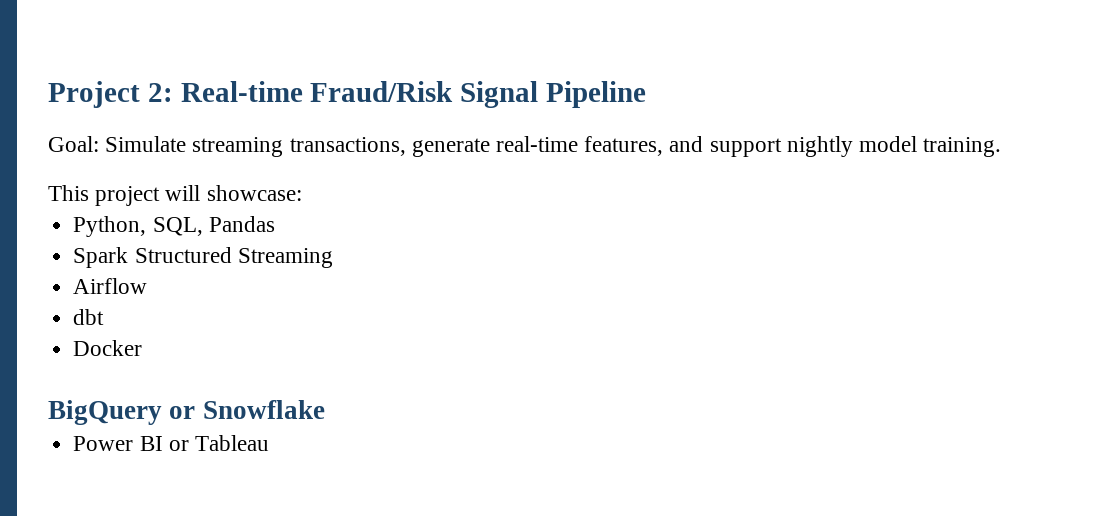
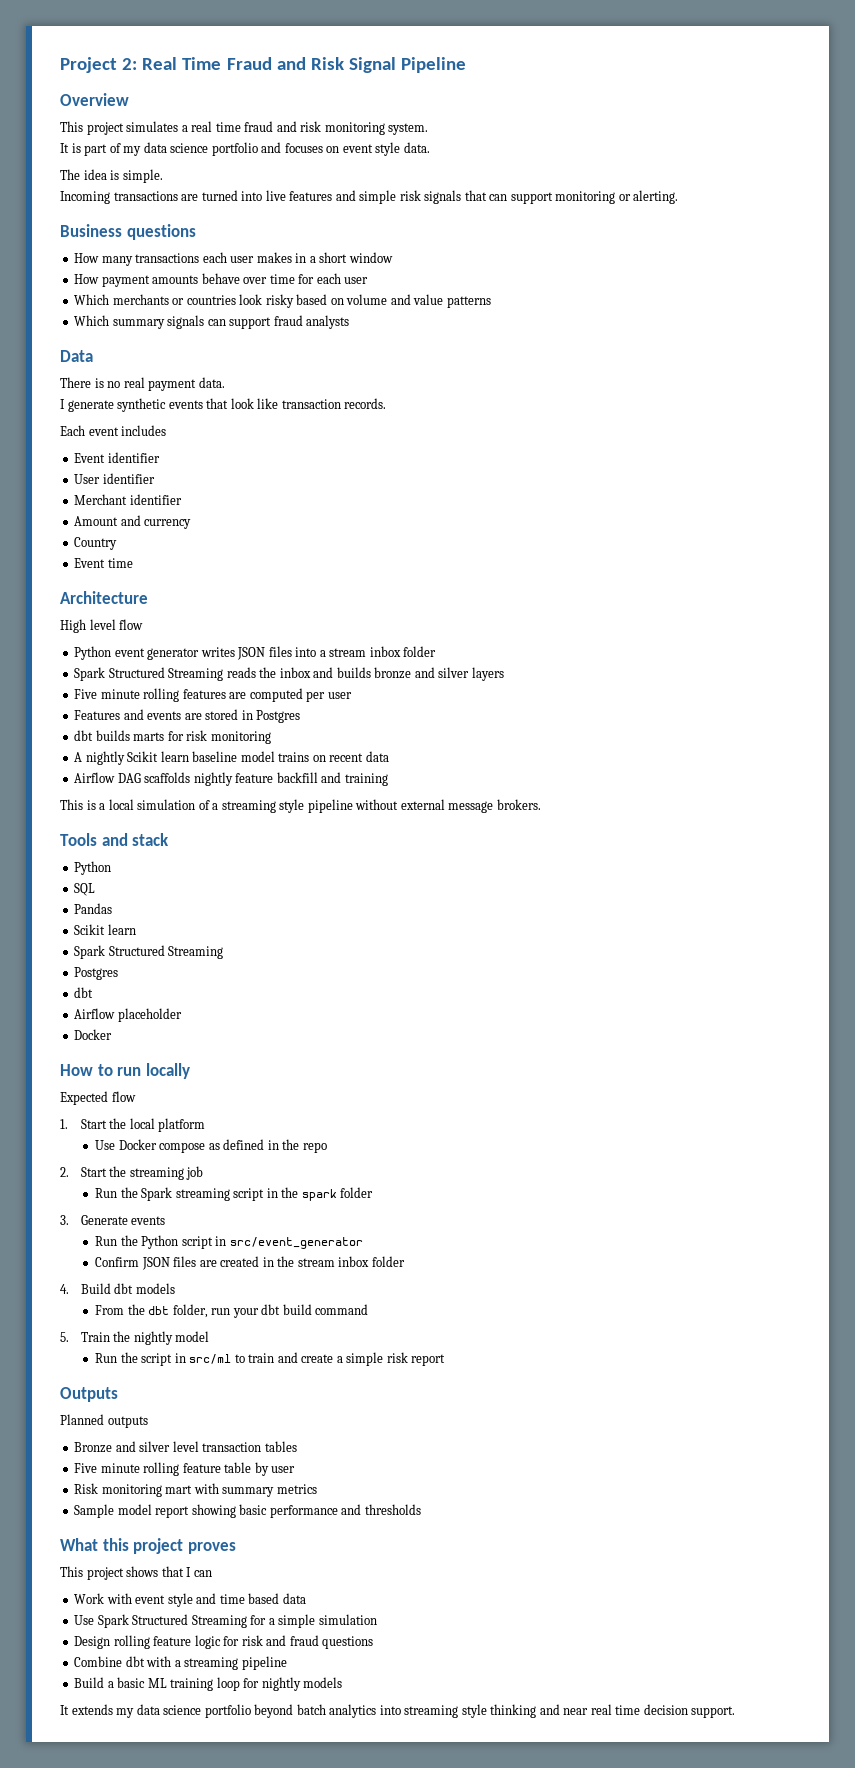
[180,81,647,108] [48,136,1002,157] [48,185,302,206] [73,216,203,237] Real-time Fraud/Risk Signal Pipeline // Goal: Simulate streaming transactions, generate real-time features, and support nightly model training. // This project will showcase: // Python, SQL, -> [142,57,467,73] [60,93,129,106] [60,121,429,135] [60,142,430,156] [60,169,163,183] [60,190,679,204] [60,224,196,240] [74,252,393,266] [74,273,369,287] [74,294,491,308] [74,315,350,329] [60,350,93,362] [60,377,225,391] [60,398,387,412] [60,425,167,436] [74,452,160,463] [74,473,155,484] [74,494,182,505] [74,515,192,529] [74,537,118,550] [74,558,133,568] [60,591,148,604] [60,619,144,633] [74,646,437,660] [74,667,504,681] [74,688,352,702] [74,709,301,723] [74,730,271,744] [74,751,389,765] [74,772,388,786] [60,799,541,813] [60,833,170,846] [74,861,112,875] [74,883,96,896] Real Time Fraud and Risk Signal Pipeline // Overview // This project simulates a real time fraud and risk monitoring system. // It is part of my data science portfolio and focuses on event style data. // The idea is simple. // Incoming transactions are turned into live features and simple risk signals that can support monitoring or alerting. // Business questions // How many transactions each user makes in a short window // How payment amounts behave over time for each user // Which merchants or countries look risky based on volume and value patterns // Which summary signals can support fraud analysts // Data // There is no real payment data. // I generate synthetic events that look like transaction records. // Each event includes // Event identifier // User identifier // Merchant identifier // Amount and currency // Country // Event time // Architecture // High level flow // Python event generator writes JSON files into a stream inbox folder // Spark Structured Streaming reads the inbox and builds bronze and silver layers // Five minute rolling features are computed per user // Features and events are stored in Postgres // dbt builds marts for risk monitoring // A nightly Scikit learn baseline model trains on recent data // Airflow DAG scaffolds nightly feature backfill and training // This is a local simulation of a streaming style pipeline without external message brokers. // Tools and stack // Python // SQL //
(275, 224) none -> [74,924,136,935] // Scikit learn
[73,278,148,294] [73,309,105,325] Airflow // dbt -> [74,967,119,980] [74,987,94,998] [74,1008,182,1022] Postgres // dbt // Airflow placeholder
[48,400,325,425] [73,435,269,451] BigQuery or Snowflake // Power BI or Tableau -> [60,1063,190,1079] [60,1091,136,1105] [60,1118,206,1132] [95,1139,327,1153] [60,1166,204,1180] [95,1187,374,1201] [60,1215,166,1225] [95,1235,363,1249] [95,1256,405,1270] [60,1283,175,1294] [95,1304,369,1318] [60,1331,210,1345] [95,1352,446,1366] [60,1387,118,1402] [60,1414,148,1428] [74,1441,297,1453] [74,1462,296,1476] [74,1483,317,1497] [74,1504,421,1518] [60,1538,236,1554] [60,1566,212,1580] [74,1593,306,1607] [74,1614,377,1628] [74,1635,374,1649] [74,1656,287,1670] [74,1677,343,1691] [60,1704,736,1718] How to run locally // Expected flow // 1. Start the local platform // Use Docker compose as defined in the repo // 2. Start the streaming job // Run the Spark streaming script in the spark folder // 3. Generate events // Run the Python script in src/event_generator // Confirm JSON files are created in the stream inbox folder // 4. Build dbt models // From the dbt folder, run your dbt build command // 5. Train the nightly model // Run the script in src/ml to train and create a simple risk report // Outputs // Planned outputs // Bronze and silver level transaction tables // Five minute rolling feature table by user // Risk monitoring mart with summary metrics // Sample model report showing basic performance and thresholds // What this project proves // This project shows that I can // Work with event style and time based data // Use Spark Structured Streaming for a simple simulation // Design rolling feature logic for risk and fraud questions // Combine dbt with a streaming pipeline // Build a basic ML training loop for nightly models // It extends my data science portfolio beyond batch analytics into streaming style thinking and near real time decision support.

